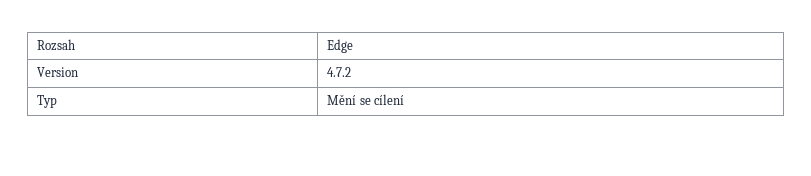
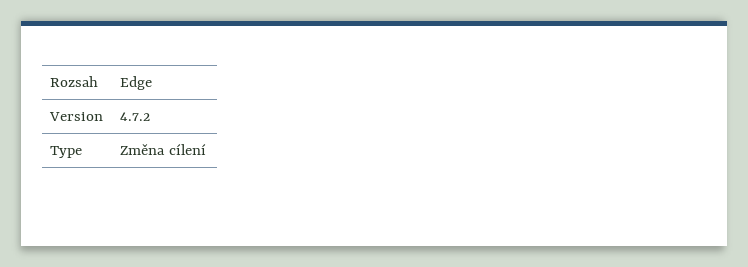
[37,95,58,108] [327,94,371,105] Typ | Mění se -> [50,146,83,158] [120,144,166,155] Type | Změna

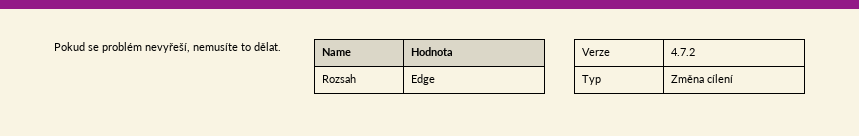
(50, 81) none -> [54,42,281,53] [322,48,352,56] [411,47,454,56] Pokud se problém nevyřeší, nemusíte to dělat. // Name | Hodnota //
[49,112,104,121] Version -> [582,48,611,56] Verze
[50,146,83,158] Type -> [582,75,602,85] Typ

